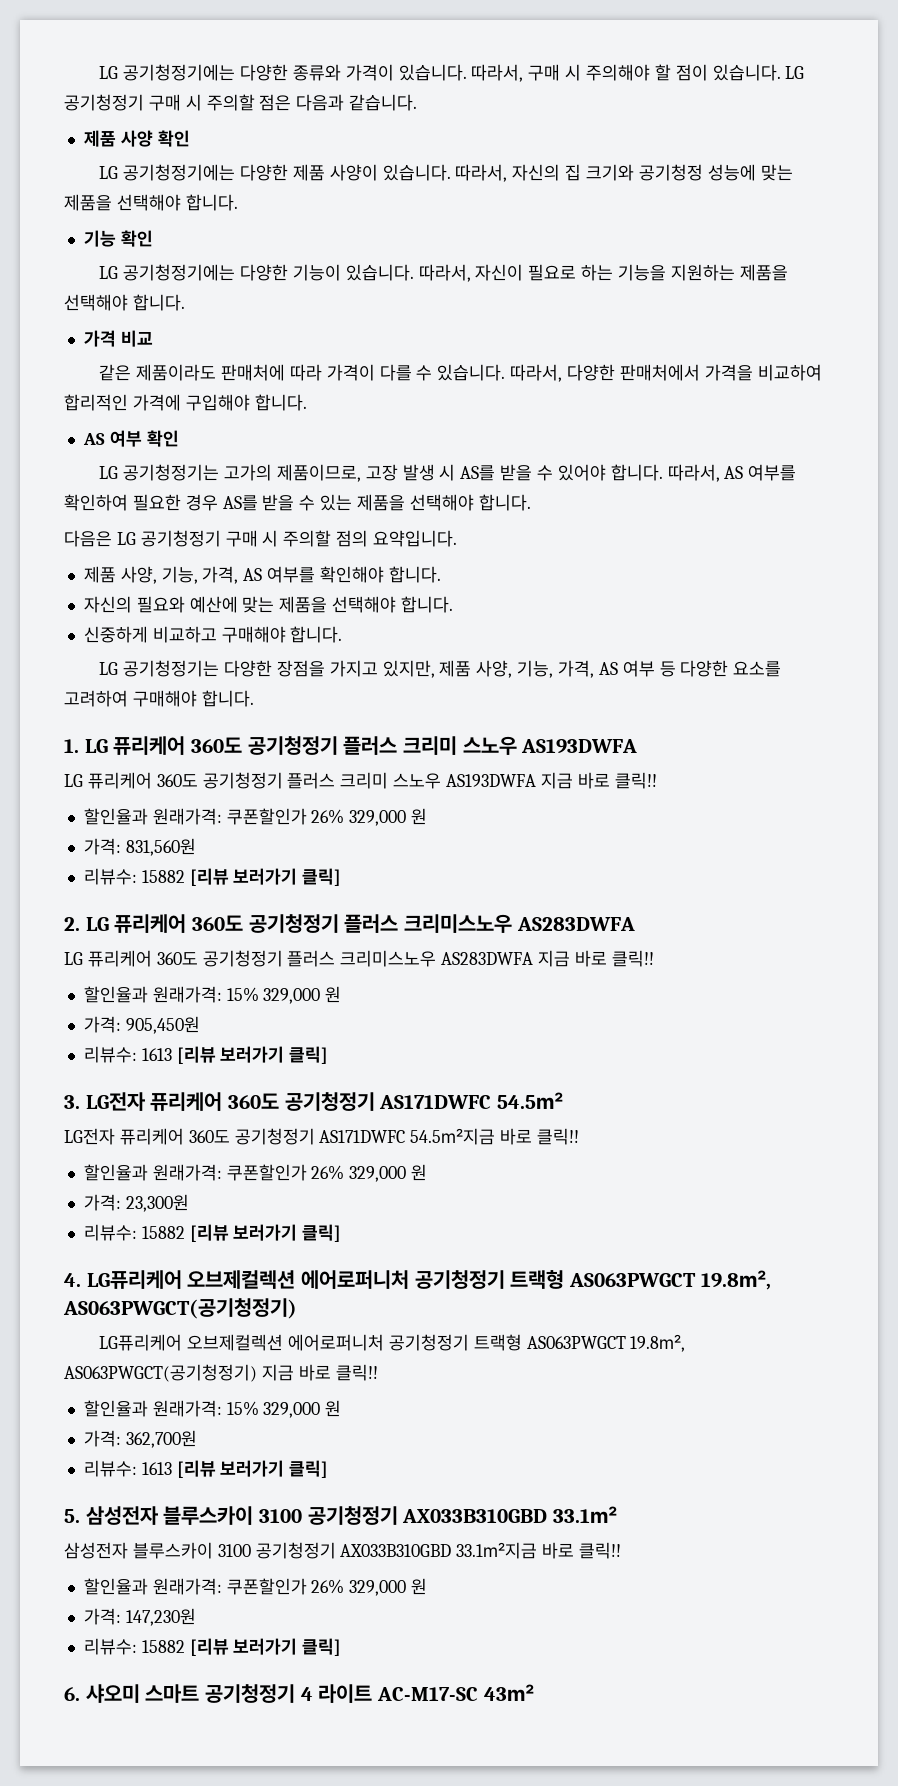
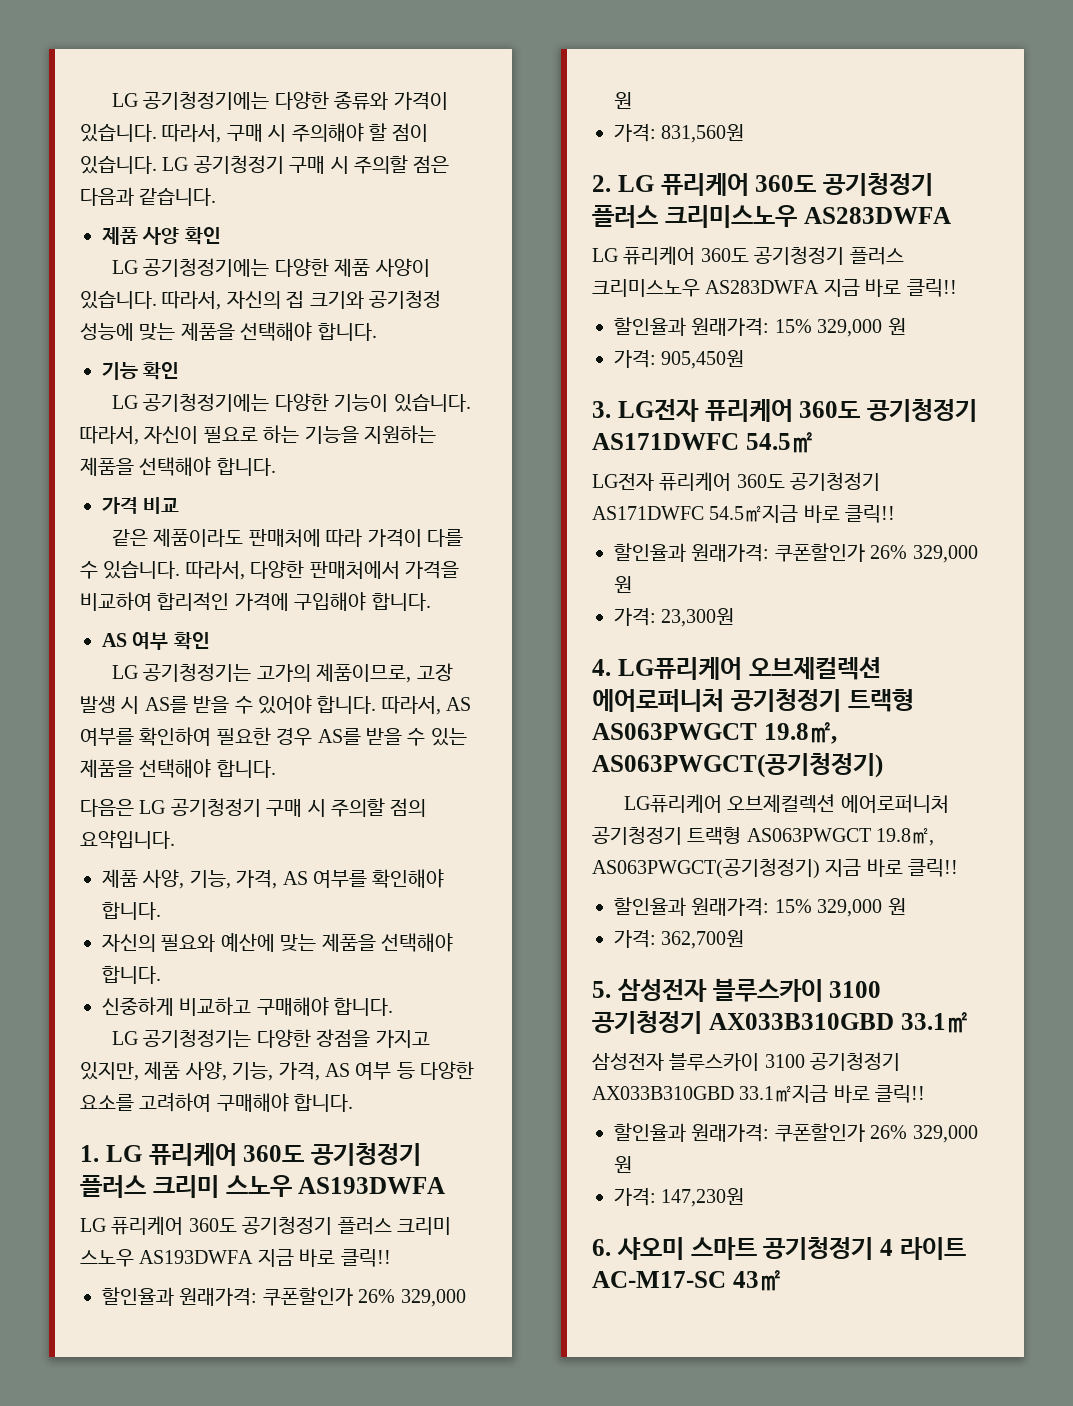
[83,868,342,886] // 리뷰수: 15882 [리뷰 보러가기 클릭] -> (745, 133) none
[83,1046,329,1064] // 리뷰수: 1613 [리뷰 보러가기 클릭] -> (745, 359) none
[83,1224,342,1242] // 리뷰수: 15882 [리뷰 보러가기 클릭] -> (735, 617) none
[83,1460,329,1478] // 리뷰수: 1613 [리뷰 보러가기 클릭] -> (745, 939) none
[83,1638,342,1656] // 리뷰수: 15882 [리뷰 보러가기 클릭] -> (745, 1197) none

